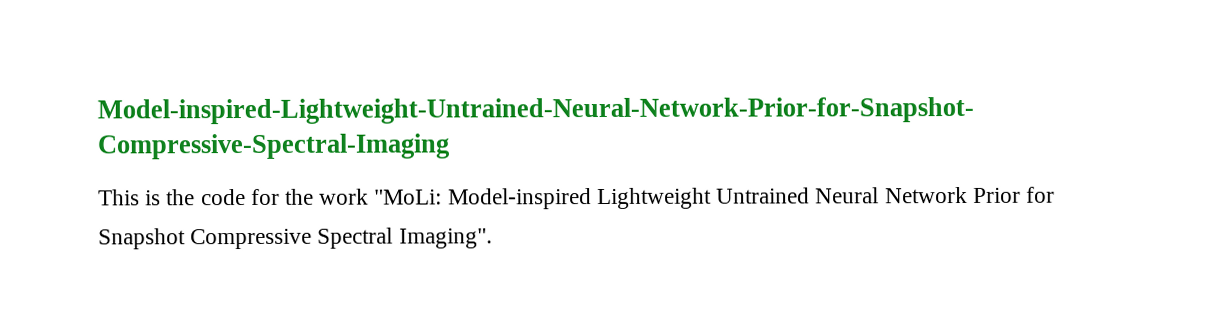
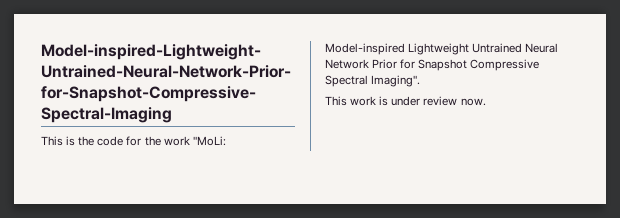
(493, 238) none -> [325,96,486,106] // This work is under review now.

